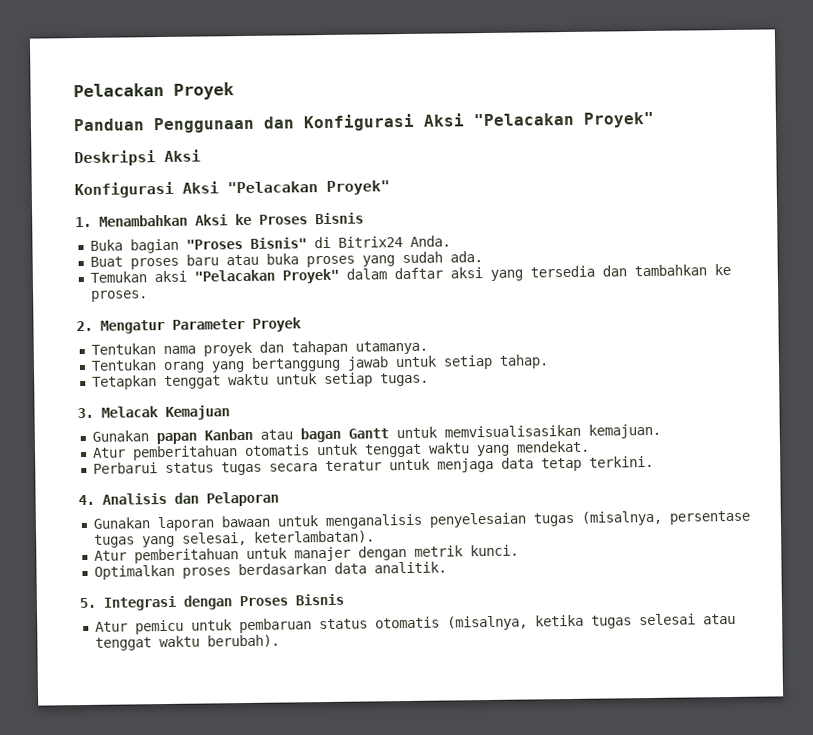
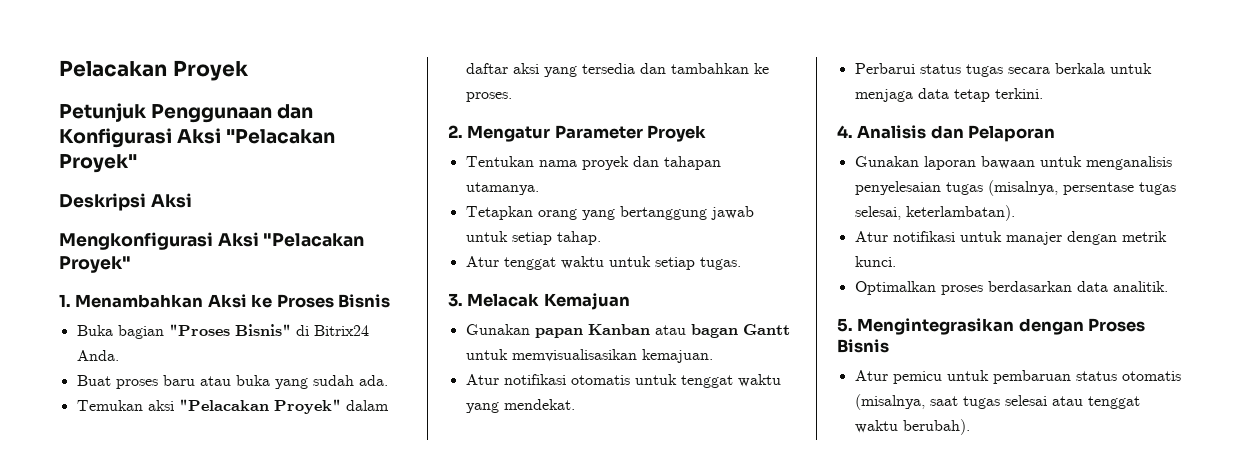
[73,118,145,132] Panduan -> [59,103,147,122] Petunjuk
[74,181,174,199] Konfigurasi -> [59,232,213,250] Mengkonfigurasi
[305,255,355,268] proses -> (270, 380) none
[90,359,157,371] Tentukan -> [465,206,533,220] Tetapkan
[91,375,157,390] Tetapkan -> [465,256,499,267] Atur
[131,445,238,461] pemberitahuan -> [503,374,566,385] notifikasi
[324,460,382,472] teratur -> [1054,63,1105,74] berkala
[141,535,175,548] yang -> (1176, 188) none
[133,548,239,564] pemberitahuan -> [892,231,955,242] notifikasi
[103,595,176,611] Integrasi -> [857,318,1015,335] Mengintegrasikan
[534,614,584,627] ketika -> [929,396,958,406] saat

